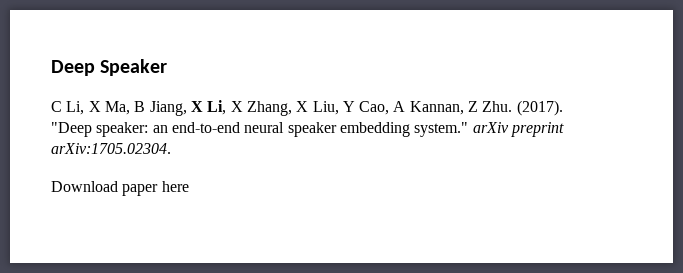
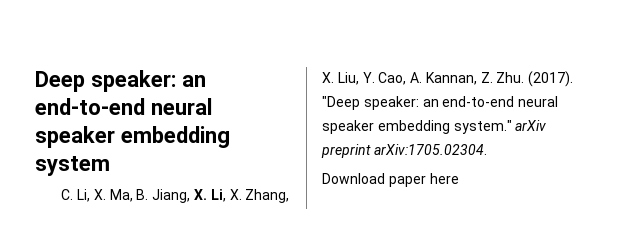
[100,59,168,76] [51,100,479,116] Speaker // C Li, X Ma, B Jiang, X Li, X Zhang, X Liu, Y Cao, A Kannan, Z -> [90,70,206,92] [35,98,212,115] [35,126,230,148] [35,156,110,176] [61,189,290,203] [322,72,493,85] speaker: an end-to-end neural speaker embedding system // C. Li, X. Ma, B. Jiang, X. Li, X. Zhang, X. Liu, Y. Cao, A. Kannan, Z.

